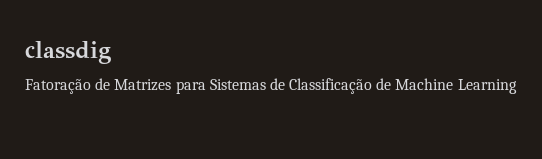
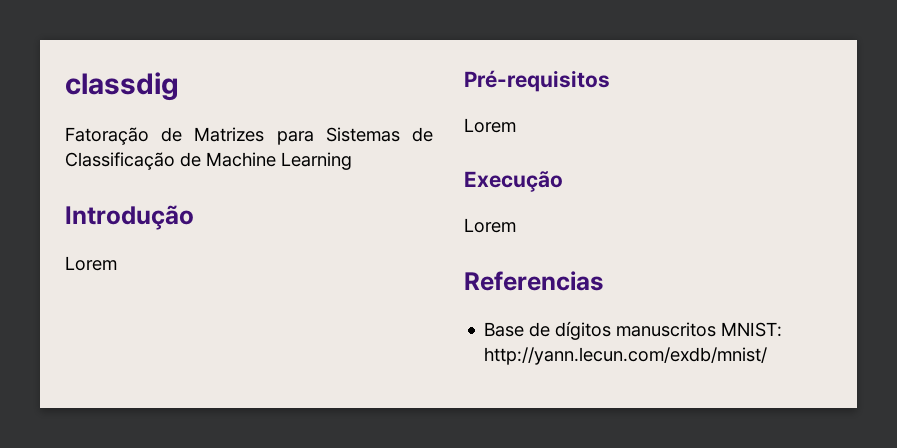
(517, 86) none -> [65,205,194,230] [65,256,117,271] [464,70,610,92] [464,118,516,133] [464,171,563,192] [464,218,516,233] [464,271,603,291] [484,321,783,340] [484,347,768,365] // Introdução // Lorem // Pré-requisitos // Lorem // Execução // Lorem // Referencias // Base de dígitos manuscritos MNIST: http://yann.lecun.com/exdb/mnist/

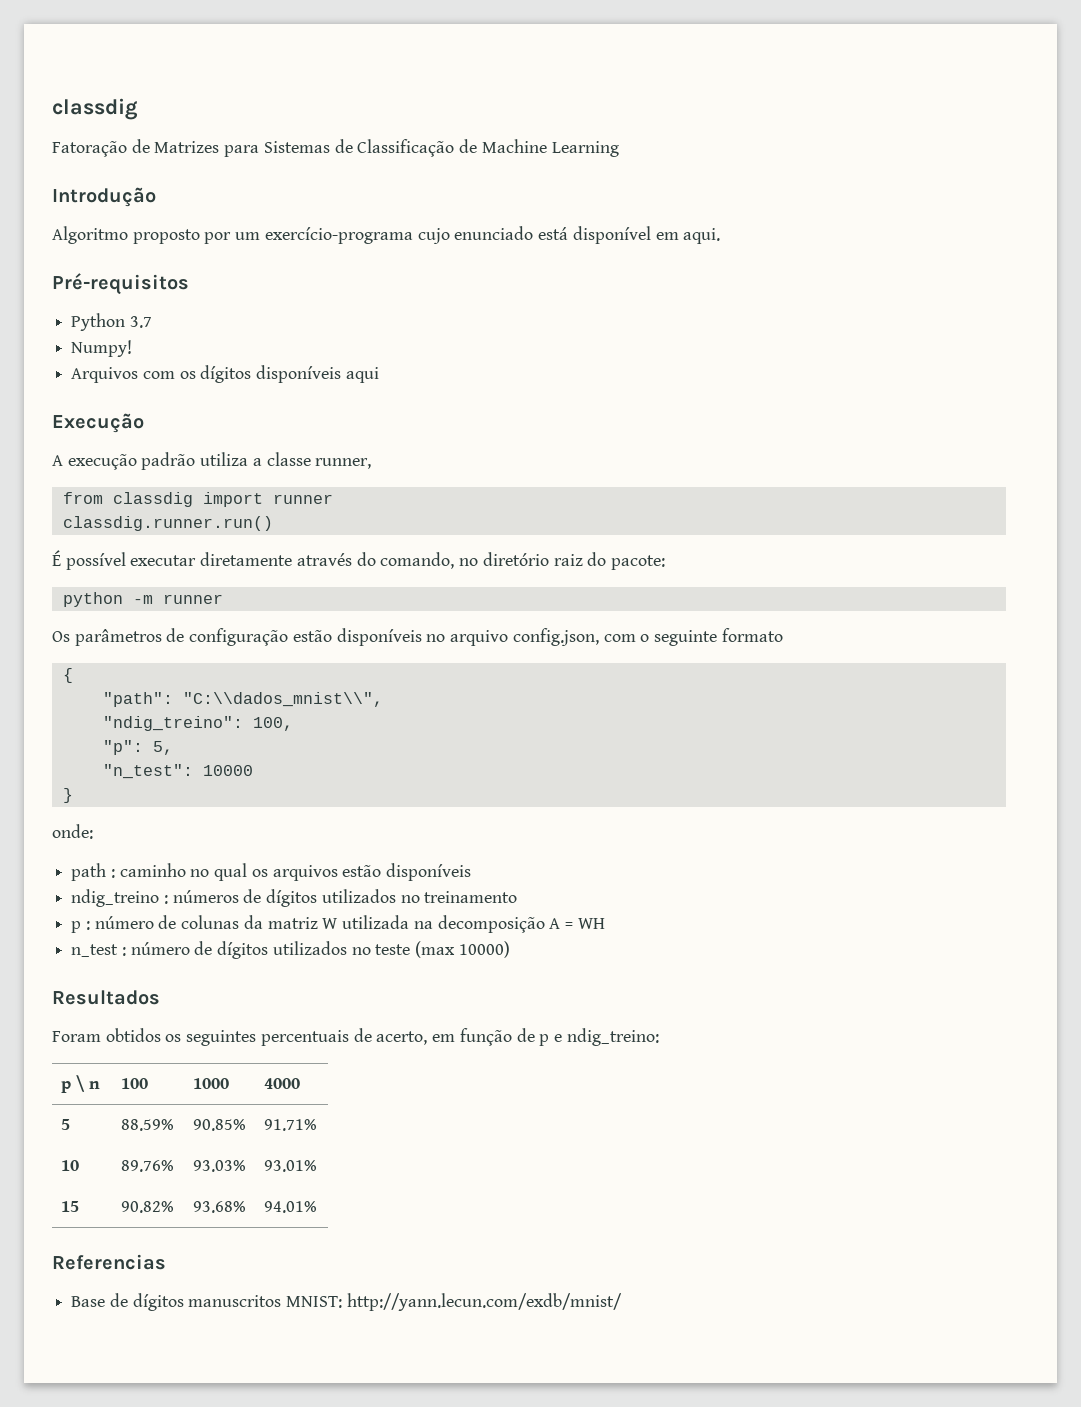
[65,256,117,271] [464,70,610,92] [464,118,516,133] [464,171,563,192] [464,218,516,233] Lorem // Pré-requisitos // Lorem // Execução // Lorem -> [52,226,721,244] [52,273,189,295] [71,313,152,331] [71,340,133,357] [71,365,379,383] [52,413,144,433] [52,452,372,470] [62,492,333,507] [62,516,273,531] [52,550,665,570] [62,592,223,607] [52,628,783,646] [62,668,73,683] [102,692,383,707] [102,716,293,731] [102,740,173,755] [102,764,253,779] [62,788,73,803] [52,824,93,839] [71,863,472,881] [71,889,518,907] [71,915,605,933] [71,941,510,959] [52,990,160,1005] [52,1028,659,1046] [60,1075,100,1093] [120,1078,148,1089] [192,1078,229,1089] [263,1078,300,1089] [60,1119,70,1130] [120,1119,174,1131] [192,1119,246,1131] [263,1119,317,1131] [60,1160,79,1171] [120,1160,174,1172] [192,1160,246,1172] [263,1160,317,1172] [60,1201,79,1212] [120,1201,174,1213] [192,1201,246,1213] [263,1201,317,1213] Algoritmo proposto por um exercício-programa cujo enunciado está disponível em aqui. // Pré-requisitos // Python 3.7 // Numpy! // Arquivos com os dígitos disponíveis aqui // Execução // A execução padrão utiliza a classe runner, // from classdig import runner // classdig.runner.run() // É possível executar diretamente através do comando, no diretório raiz do pacote: // python -m runner // Os parâmetros de configuração estão disponíveis no arquivo config.json, com o seguinte formato // { // "path": "C:\\dados_mnist\\", // "ndig_treino": 100, // "p": 5, // "n_test": 10000 // } // onde: // path : caminho no qual os arquivos estão disponíveis // ndig_treino : números de dígitos utilizados no treinamento // p : número de colunas da matriz W utilizada na decomposição A = WH // n_test : número de dígitos utilizados no teste (max 10000) // Resultados // Foram obtidos os seguintes percentuais de acerto, em função de p e ndig_treino: // p \ n | 100 | 1000 | 4000 // 5 | 88.59% | 90.85% | 91.71% // 10 | 89.76% | 93.03% | 93.01% // 15 | 90.82% | 93.68% | 94.01%

